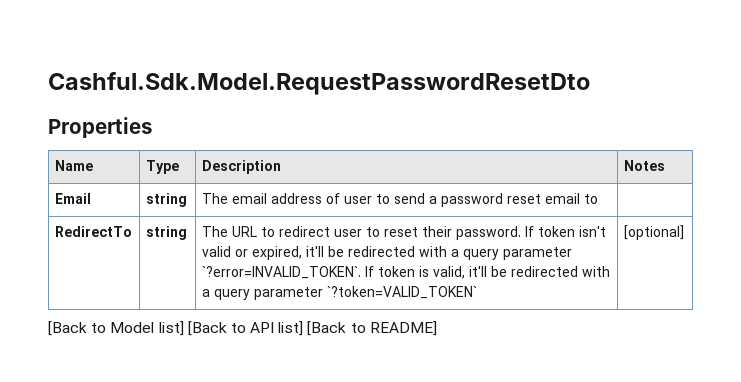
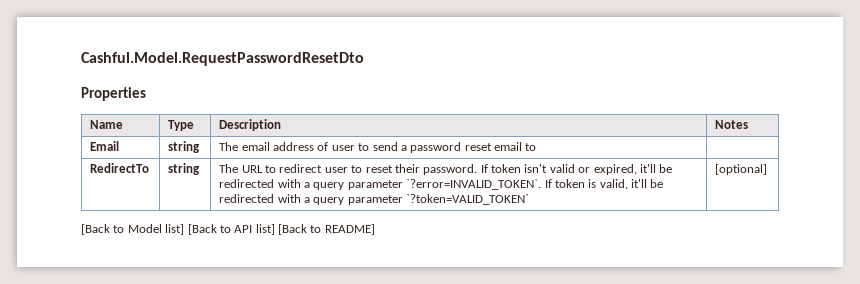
[48,72,590,95] Cashful.Sdk.Model.RequestPasswordResetDto -> [81,52,364,66] Cashful.Model.RequestPasswordResetDto

